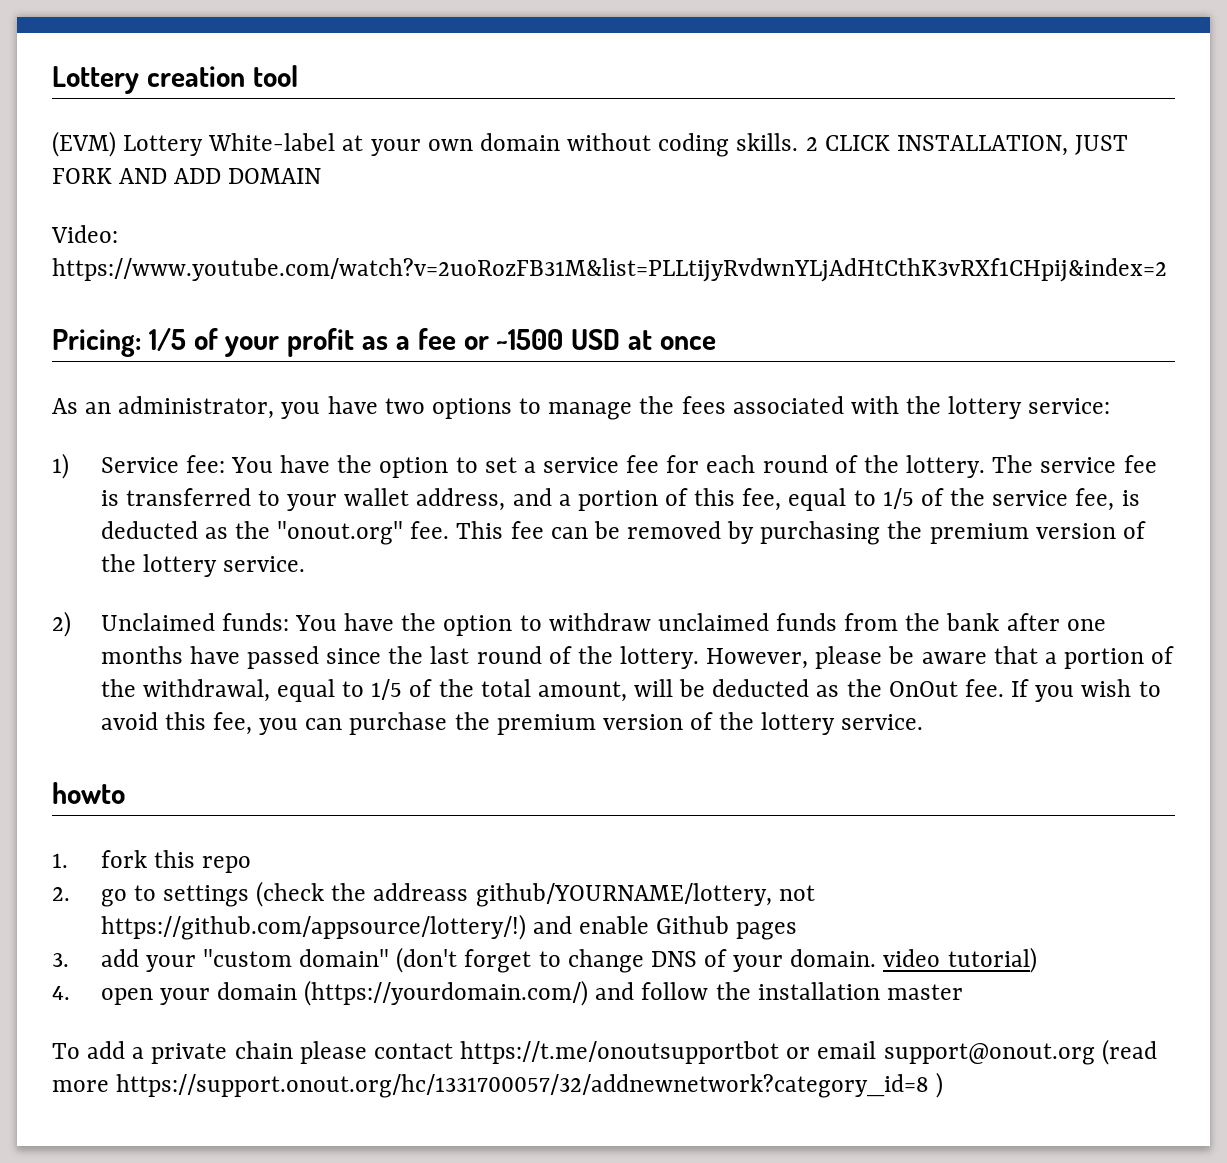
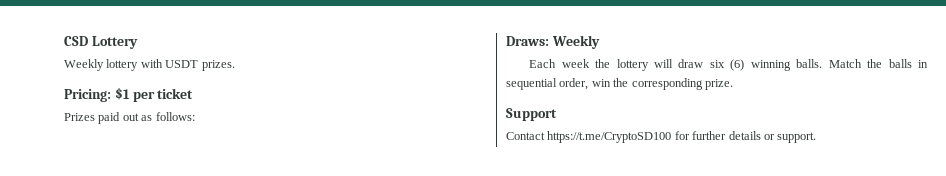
[52,65,298,94] [52,131,1129,157] [52,168,322,184] [51,225,118,243] [52,258,1167,282] [52,328,716,357] [52,396,1111,420] [52,453,1157,479] [100,488,1140,511] [100,521,1146,545] [100,554,305,577] [52,611,1106,637] [100,646,1175,669] [100,679,1161,702] [100,712,924,735] [52,782,125,804] [52,850,251,873] [52,881,815,907] [100,914,798,940] [52,947,1037,973] [52,980,963,1006] [52,1039,1157,1065] [52,1072,944,1098] Lottery creation tool // (EVM) Lottery White-label at your own domain without coding skills. 2 CLICK INSTALLATION, JUST FORK AND ADD DOMAIN // Video: https://www.youtube.com/watch?v=2uoRozFB31M&list=PLLtijyRvdwnYLjAdHtCthK3vRXf1CHpij&index=2 // Pricing: 1/5 of your profit as a fee or ~1500 USD at once // As an administrator, you have two options to manage the fees associated with the lottery service: // 1) Service fee: You have the option to set a service fee for each round of the lottery. The service fee is transferred to your wallet address, and a portion of this fee, equal to 1/5 of the service fee, is deducted as the "onout.org" fee. This fee can be removed by purchasing the premium version of the lottery service. // 2) Unclaimed funds: You have the option to withdraw unclaimed funds from the bank after one months have passed since the last round of the lottery. However, please be aware that a portion of the withdrawal, equal to 1/5 of the total amount, will be deducted as the OnOut fee. If you wish to avoid this fee, you can purchase the premium version of the lottery service. // howto // 1. fork this repo // 2. go to settings (check the addreass github/YOURNAME/lottery, not https://github.com/appsource/lottery/!) and enable Github pages // 3. add your "custom domain" (don't forget to change DNS of your domain. video tutorial) // 4. open your domain (https://yourdomain.com/) and follow the installation master // To add a private chain please contact https://t.me/onoutsupportbot or email support@onout.org (read more https://support.onout.org/hc/1331700057/32/addnewnetwork?category_id=8 ) -> [64,36,138,49] [64,59,235,71] [64,87,194,102] [64,112,195,124] [506,35,600,49] [529,59,928,71] [506,78,733,90] [506,108,557,121] [506,131,817,143] CSD Lottery // Weekly lottery with USDT prizes. // Pricing: $1 per ticket // Prizes paid out as follows: // Draws: Weekly // Each week the lottery will draw six (6) winning balls. Match the balls in sequential order, win the corresponding prize. // Support // Contact https://t.me/CryptoSD100 for further details or support.

